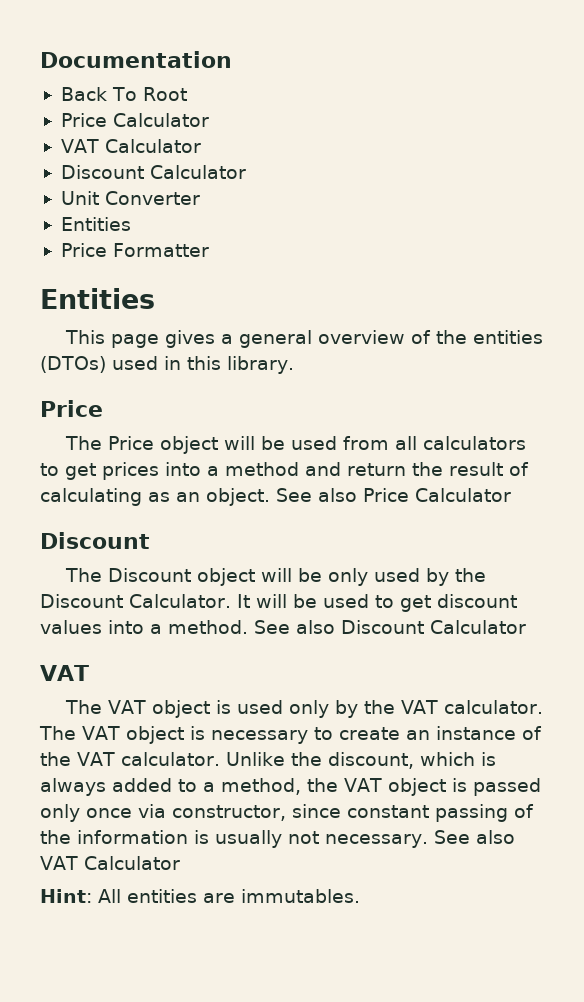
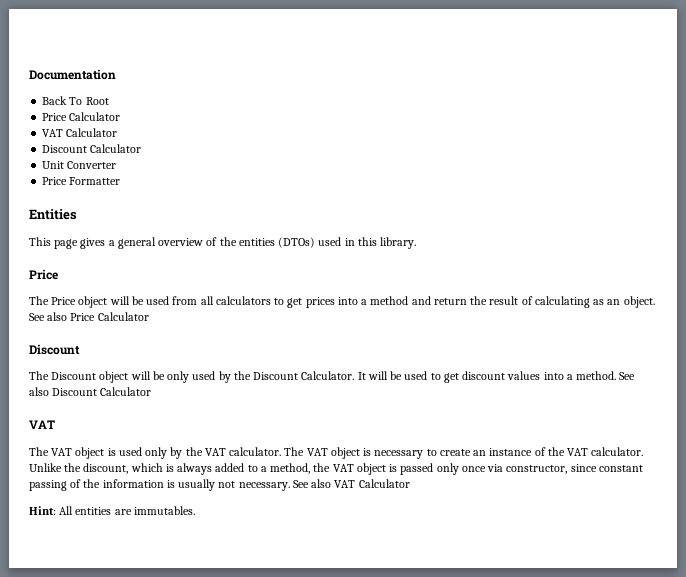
[60,217,131,231] // Entities -> (117, 165) none

